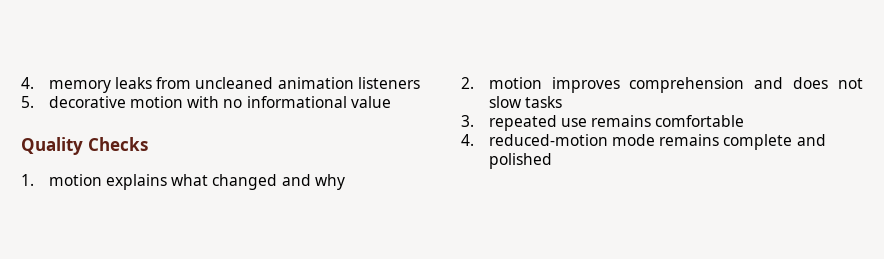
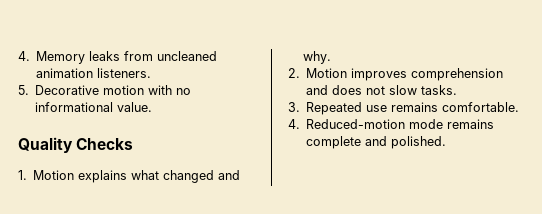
[21,77,111,93] 4. memory -> [18,51,86,64] 4. Memory
[357,77,420,89] listeners -> [97,68,152,78] listeners.
[48,96,126,108] decorative -> [35,85,100,95] Decorative
[350,96,391,108] value -> [117,102,153,112] value.
[48,174,102,186] motion -> [33,170,75,180] Motion
[314,174,345,190] why -> [303,51,332,64] why.
[488,77,542,89] motion -> [306,68,348,78] Motion
[524,96,562,108] tasks -> [421,85,458,95] tasks.
[488,115,557,131] repeated -> [306,102,363,115] Repeated
[655,115,745,127] [461,134,608,146] comfortable // 4. reduced-motion -> [442,102,520,112] [288,119,406,129] comfortable. // 4. Reduced-motion
[488,153,552,169] polished -> [391,136,447,149] polished.

